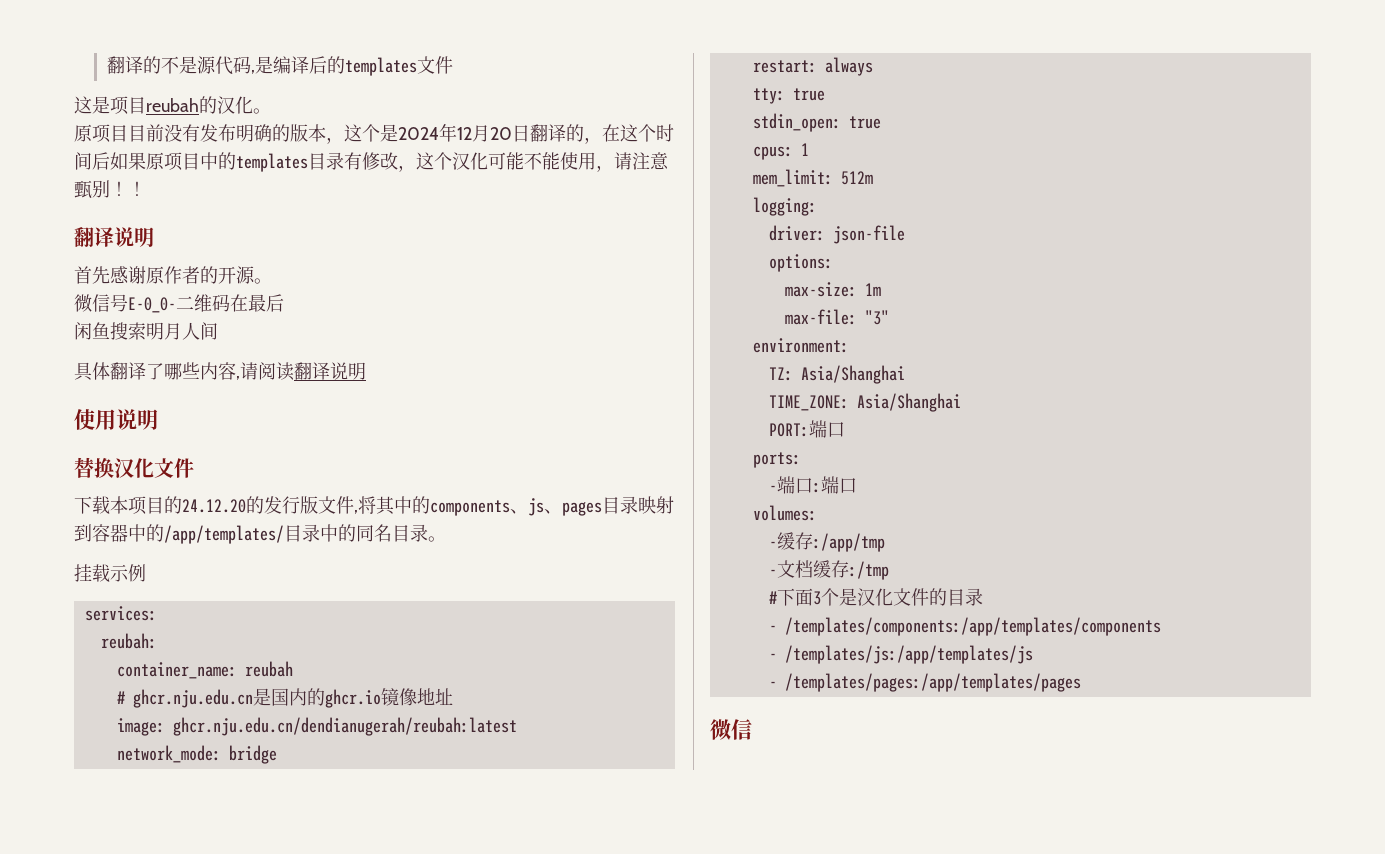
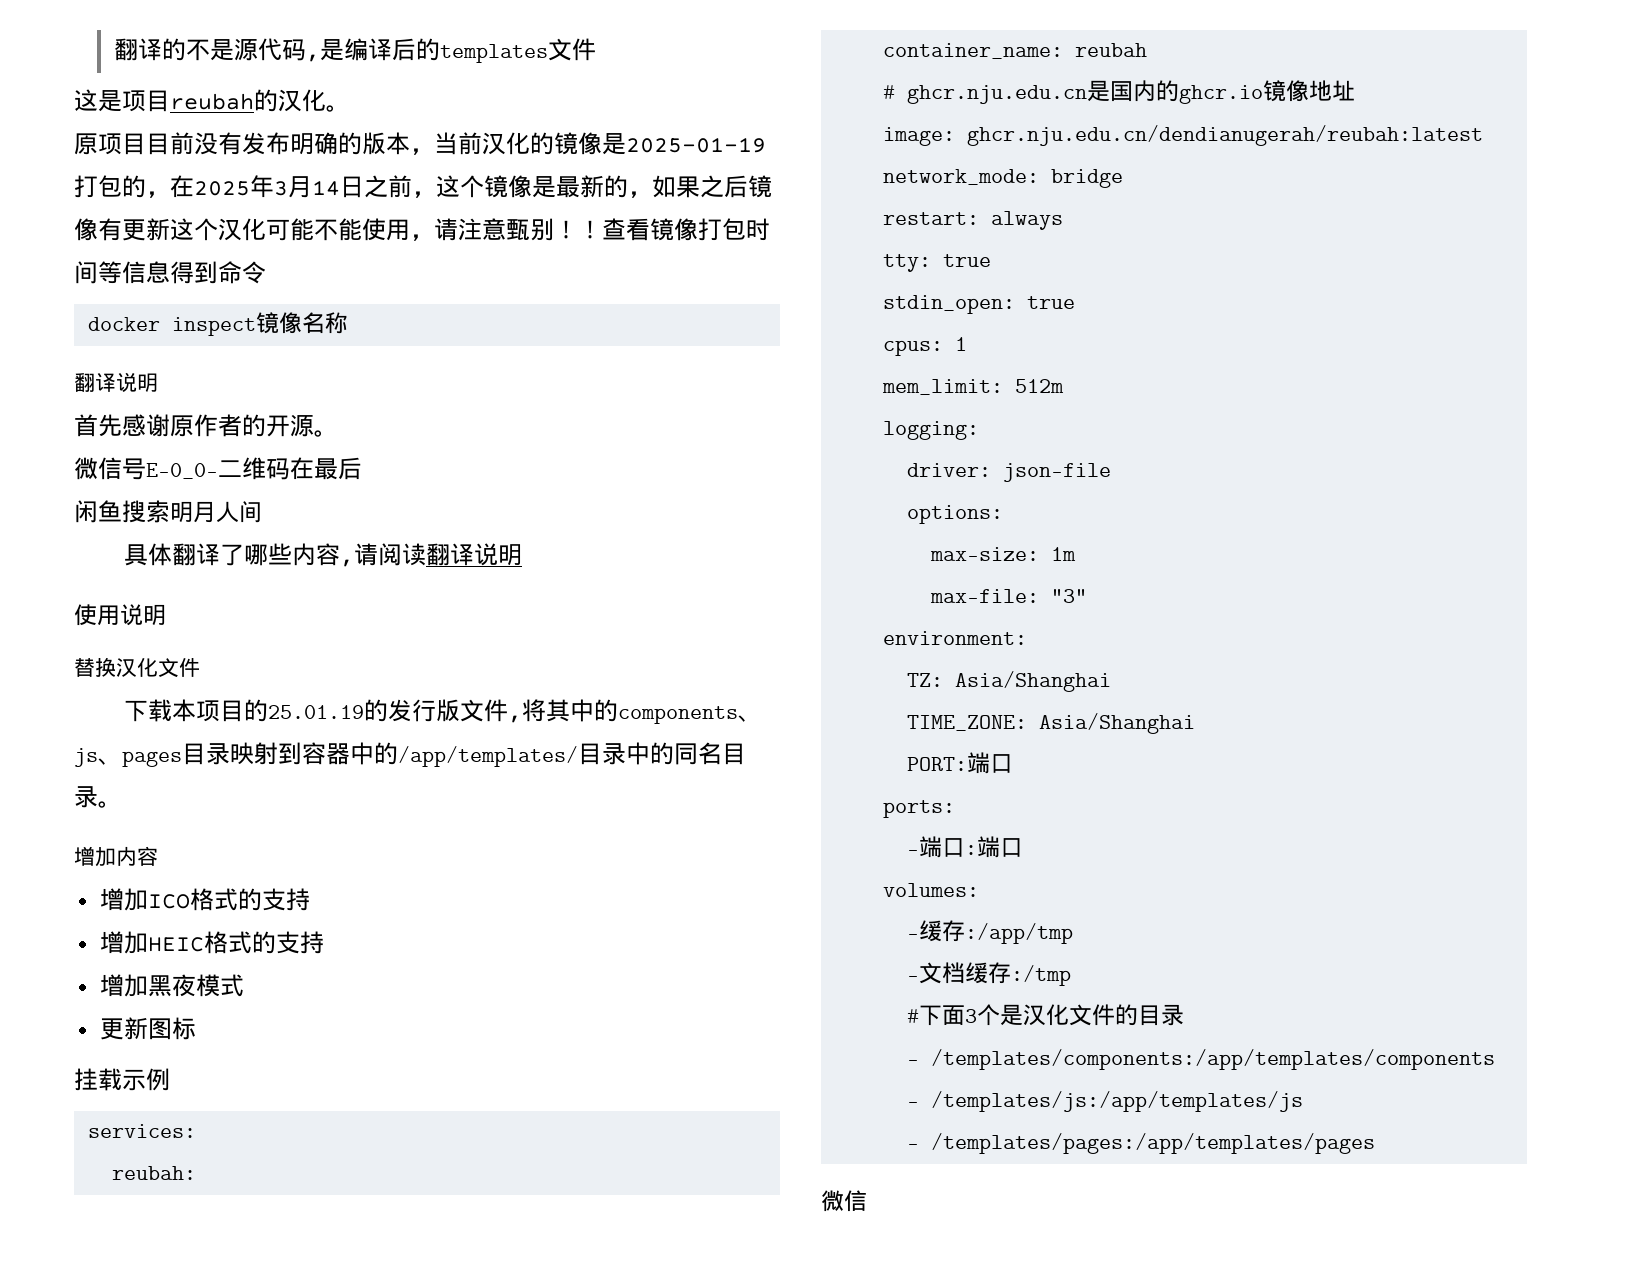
[344,123,674,144] [74,152,416,172] 这个是2024年12月20日翻译的，在这个时间后如果原项目中的templates目录有修改， -> [434,132,766,155] [74,175,772,198] [74,218,170,241] 当前汉化的镜像是2025-01-19打包的，在2025年3月14日之前，这个镜像是最新的，如果之后镜像有更新
(146, 188) none -> [602,218,770,241] [74,261,266,284] [88,312,349,336] 查看镜像打包时间等信息得到命令 // docker inspect镜像名称
[182,499,246,513] 24.12.20 -> [267,705,364,719] 25.01.19
(446, 539) none -> [74,846,158,867] [99,888,310,911] [99,931,324,954] [99,974,244,997] [99,1017,196,1040] // 增加内容 // 增加ICO格式的支持 // 增加HEIC格式的支持 // 增加黑夜模式 // 更新图标

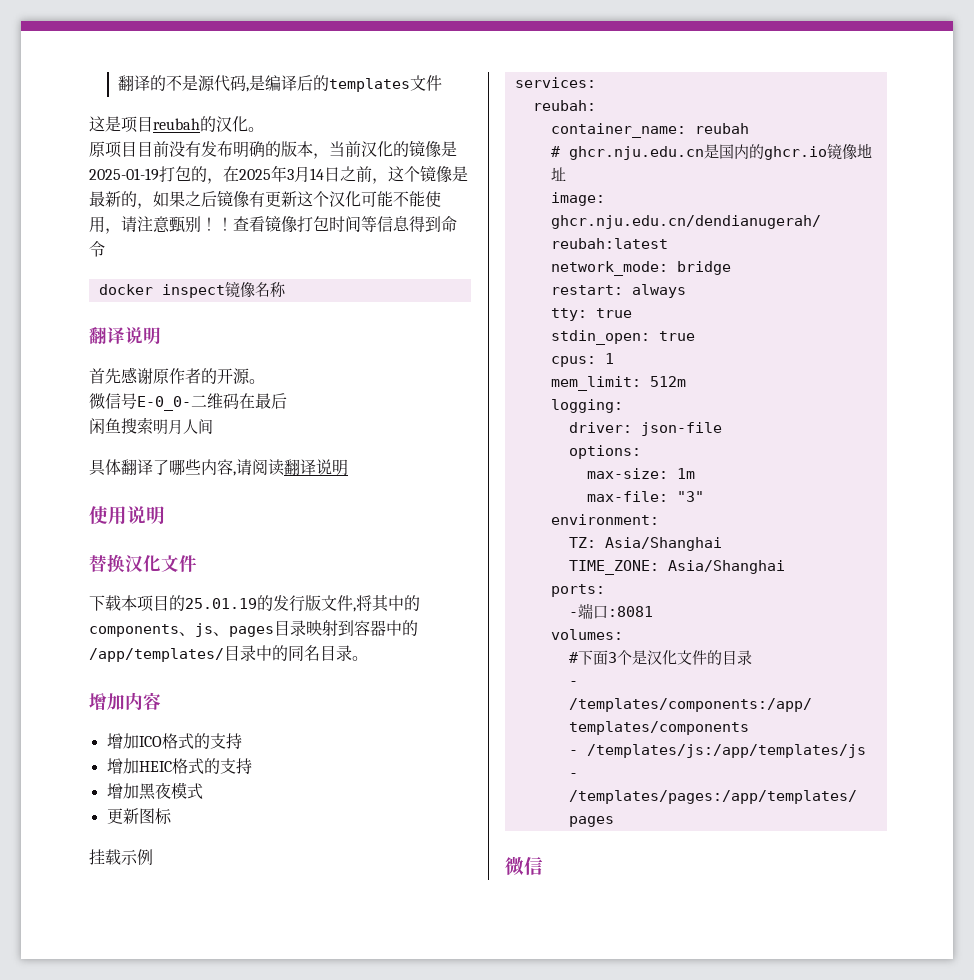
[907,752,1014,774] // PORT:端口 -> (785, 567) none
[965,836,1024,858] :端口 -> [607,606,653,617] :8081
[907,920,1074,944] [907,962,1072,986] // -缓存:/app/tmp // -文档缓存:/tmp -> (623, 634) none

